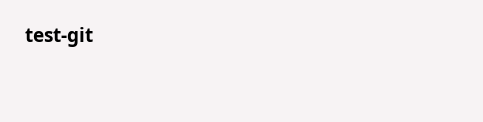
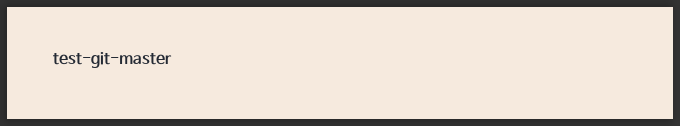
[25,27,93,47] test-git -> [53,52,172,68] test-git-master

